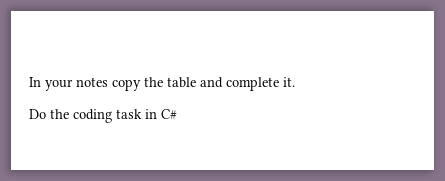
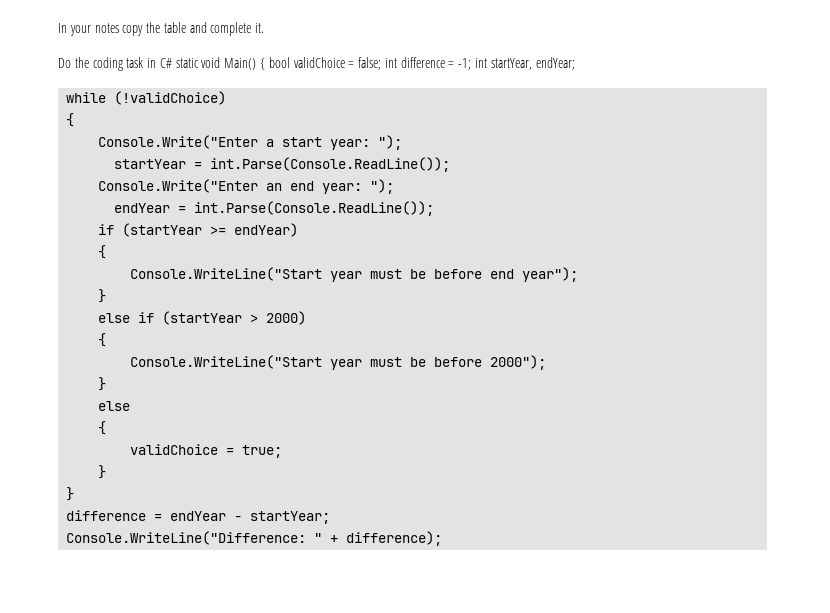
(177, 114) none -> [175,57,575,70] [66,91,227,105] [66,113,75,127] [98,135,403,150] [114,157,451,172] [98,179,395,194] [114,201,435,216] [98,223,299,237] [98,245,107,259] [130,267,579,282] [98,289,107,303] [98,311,307,325] [98,333,107,347] [130,355,547,370] [98,377,107,391] [98,401,131,411] [98,421,107,435] [130,444,283,458] [98,465,107,479] [66,487,75,501] [66,510,331,524] [66,531,443,546] static void Main() { bool validChoice = false; int difference = -1; int startYear, endYear; // while (!validChoice) // { // Console.Write("Enter a start year: "); // startYear = int.Parse(Console.ReadLine()); // Console.Write("Enter an end year: "); // endYear = int.Parse(Console.ReadLine()); // if (startYear >= endYear) // { // Console.WriteLine("Start year must be before end year"); // } // else if (startYear > 2000) // { // Console.WriteLine("Start year must be before 2000"); // } // else // { // validChoice = true; // } // } // difference = endYear - startYear; // Console.WriteLine("Difference: " + difference);

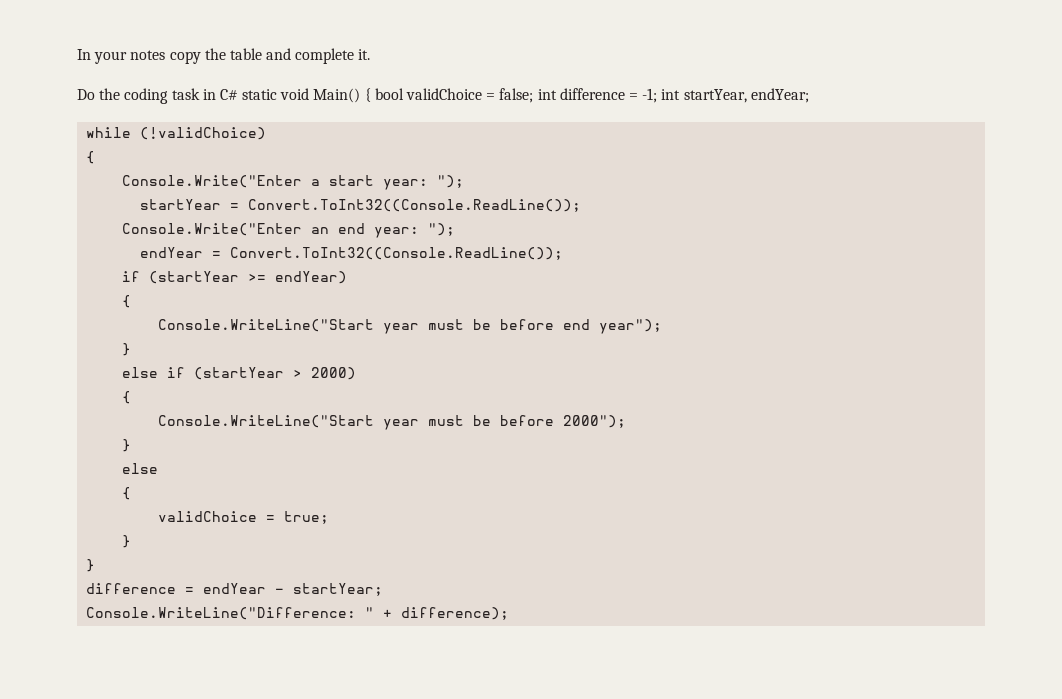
[210,157,451,172] int.Parse(Console.ReadLine()); -> [248,199,582,212] Convert.ToInt32((Console.ReadLine());
[194,201,435,216] int.Parse(Console.ReadLine()); -> [230,247,564,260] Convert.ToInt32((Console.ReadLine());

